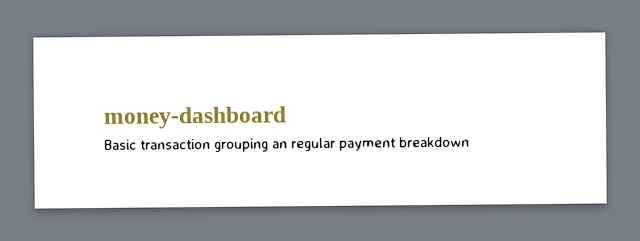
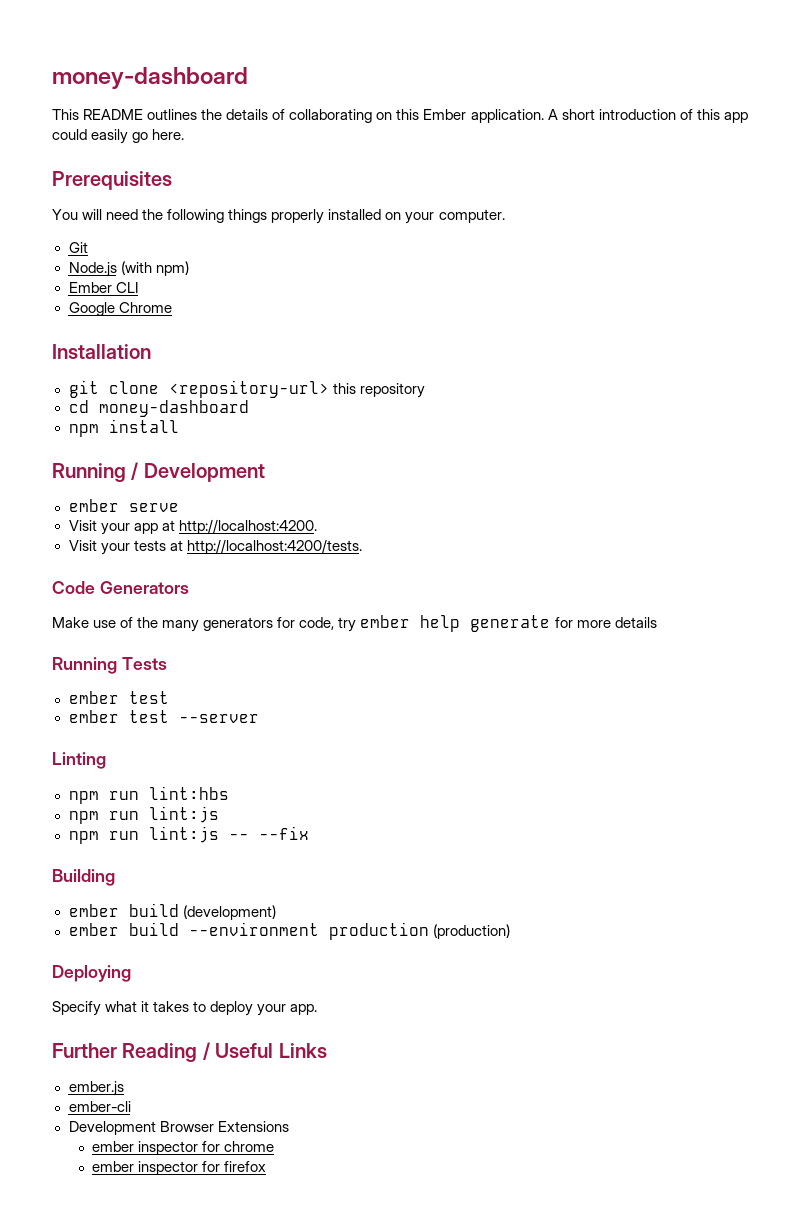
[103,106,287,129] [104,136,470,152] money-dashboard // Basic transaction grouping an regular payment breakdown -> [52,67,248,89] [52,109,748,123] [52,129,185,144] [52,171,172,190] [52,209,505,224] [68,242,88,253] [68,261,189,277] [68,282,138,293] [68,302,172,316] [52,344,151,359] [68,380,425,398] [68,400,249,417] [68,419,179,437] [52,462,265,482] [68,499,179,512] [68,519,317,535] [68,539,362,555] [52,581,189,594] [52,615,657,632] [52,657,167,674] [68,691,169,704] [68,710,259,723] [52,752,106,769] [68,786,229,804] [68,806,219,824] [68,826,309,844] [52,869,115,886] [68,903,276,920] [68,922,510,940] [52,965,131,982] [52,1001,318,1016] [52,1042,327,1062] [68,1081,124,1096] [68,1101,131,1112] [68,1121,289,1135] [92,1141,275,1155] [92,1161,267,1175] money-dashboard // This README outlines the details of collaborating on this Ember application. A short introduction of this app could easily go here. // Prerequisites // You will need the following things properly installed on your computer. // Git // Node.js (with npm) // Ember CLI // Google Chrome // Installation // git clone <repository-url> this repository // cd money-dashboard // npm install // Running / Development // ember serve // Visit your app at http://localhost:4200. // Visit your tests at http://localhost:4200/tests. // Code Generators // Make use of the many generators for code, try ember help generate for more details // Running Tests // ember test // ember test --server // Linting // npm run lint:hbs // npm run lint:js // npm run lint:js -- --fix // Building // ember build (development) // ember build --environment production (production) // Deploying // Specify what it takes to deploy your app. // Further Reading / Useful Links // ember.js // ember-cli // Development Browser Extensions // ember inspector for chrome // ember inspector for firefox

